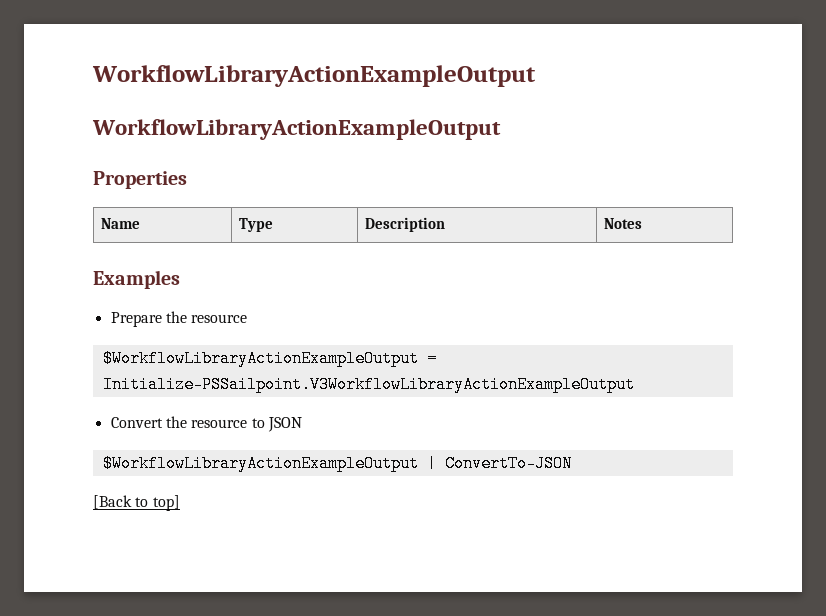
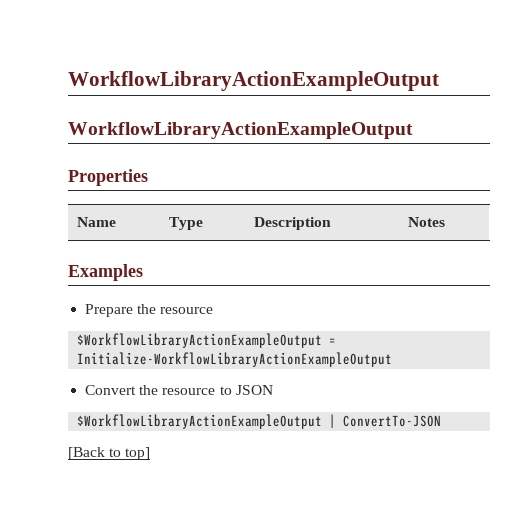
[102,376,635,393] Initialize-PSSailpoint.V3WorkflowLibraryActionExampleOutput -> [77,352,393,367] Initialize-WorkflowLibraryActionExampleOutput

